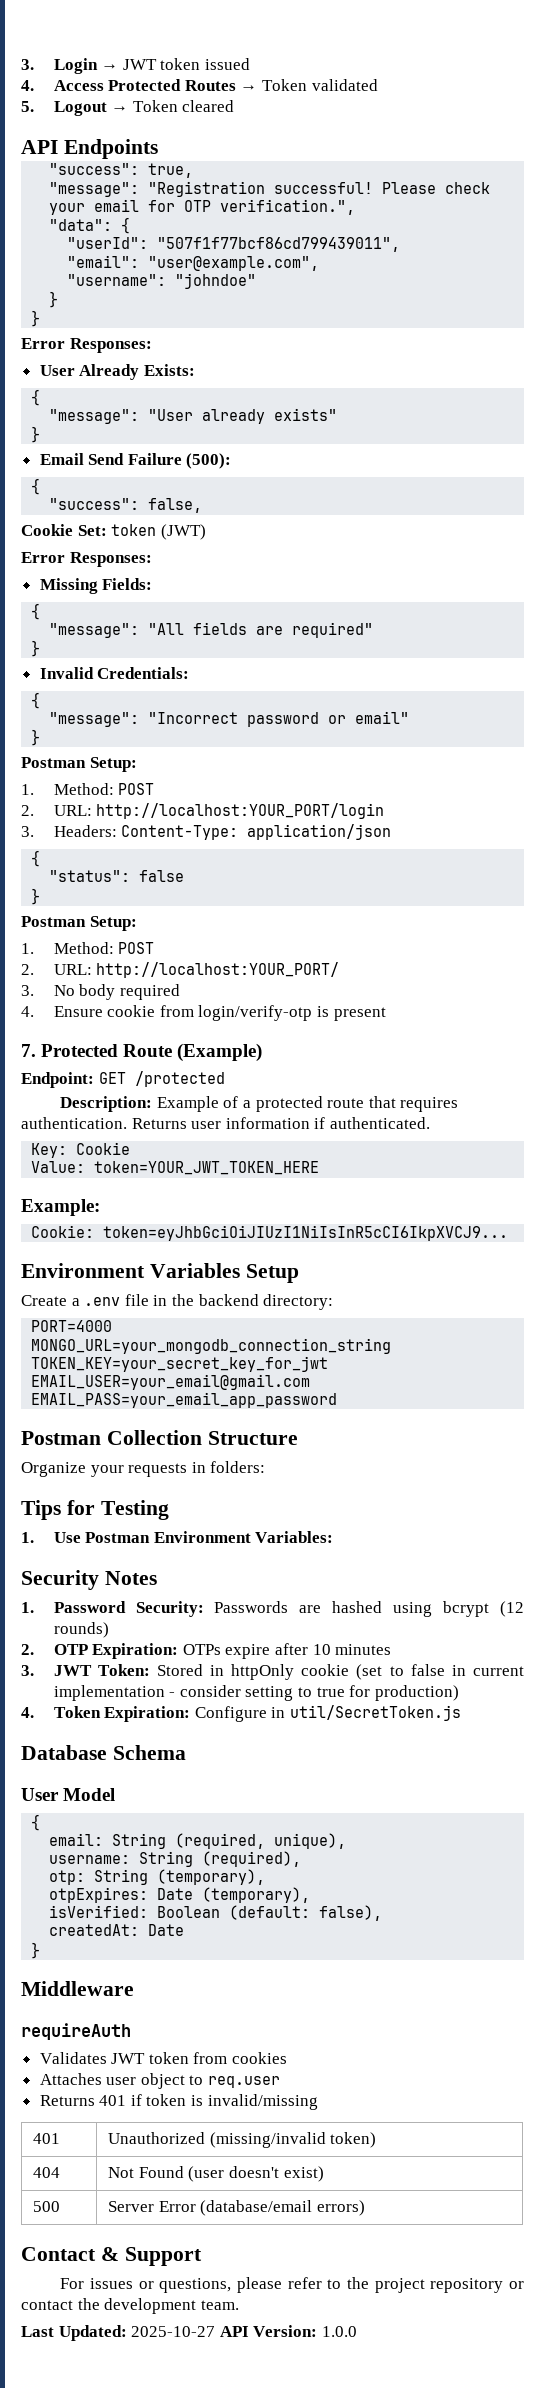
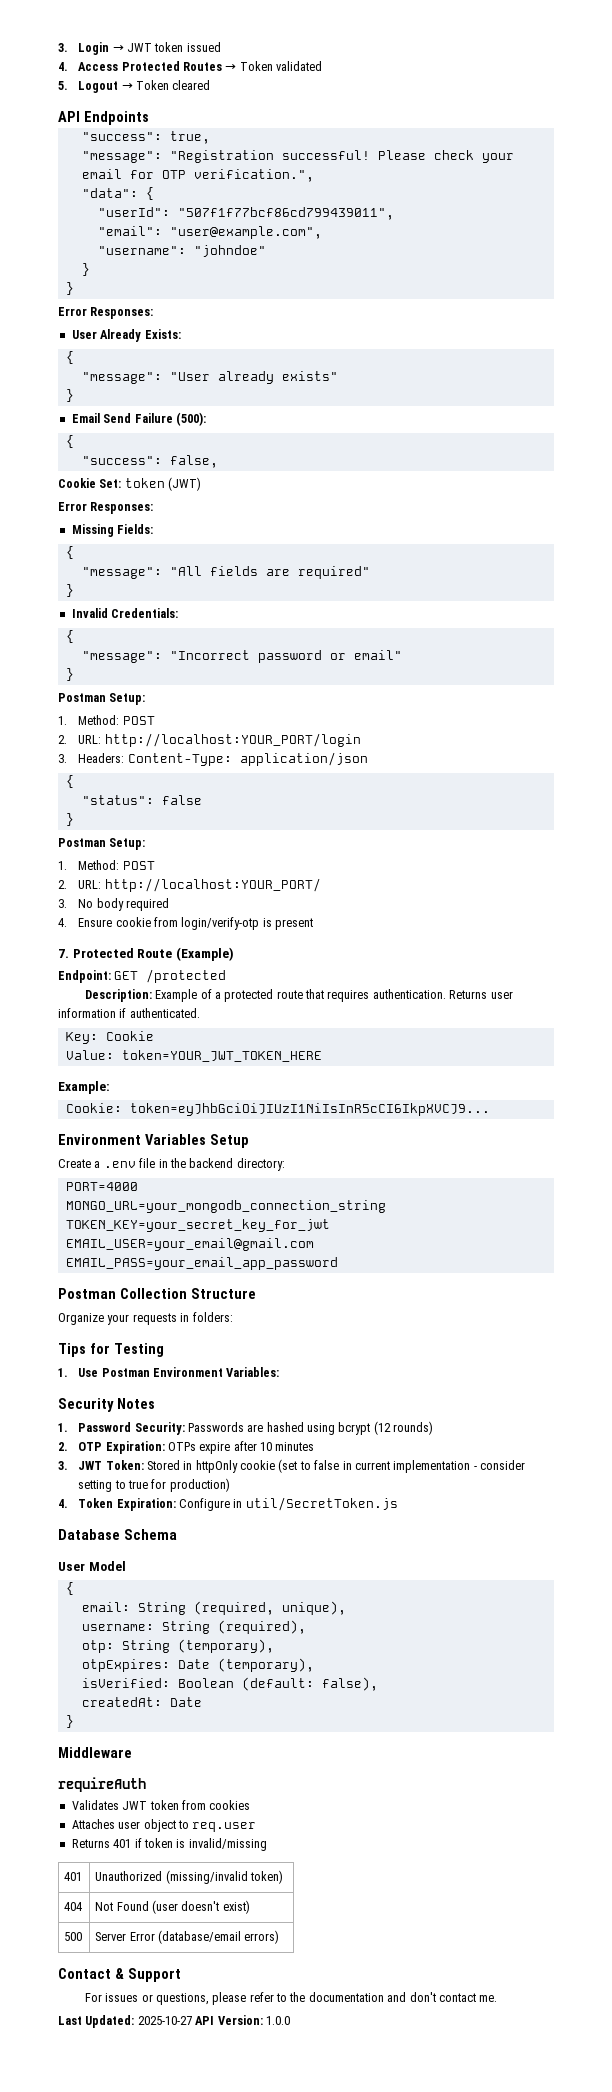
[374,2278,524,2293] [21,2298,239,2314] project repository or contact the development team. -> [308,1992,498,2002] documentation and don't contact me.

